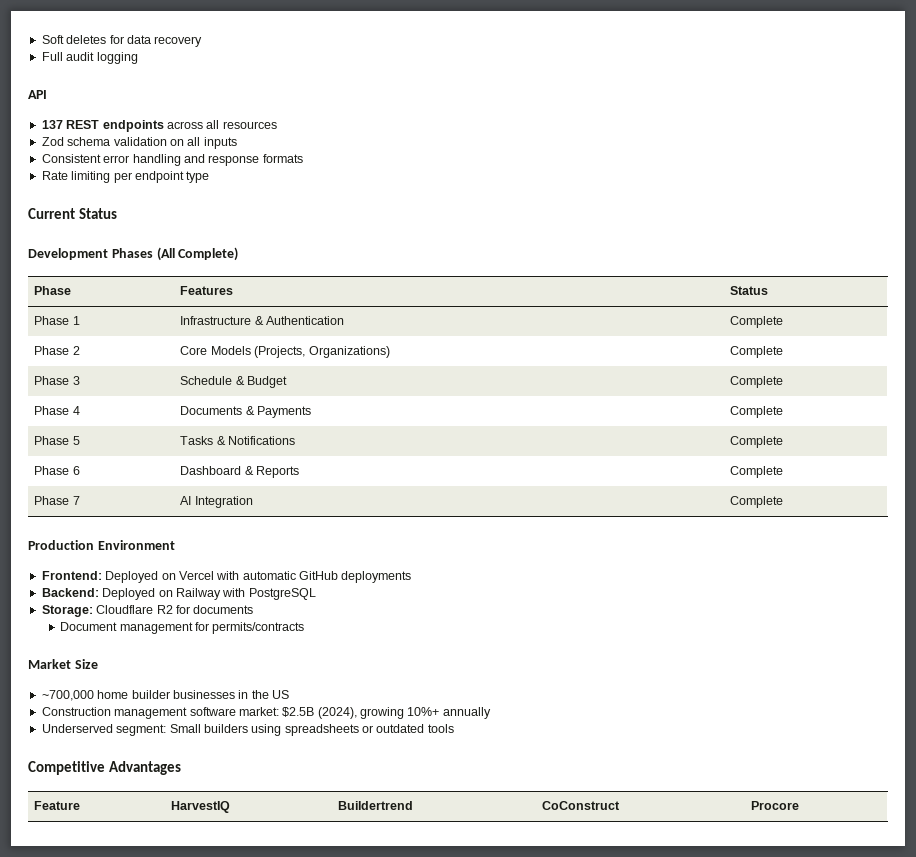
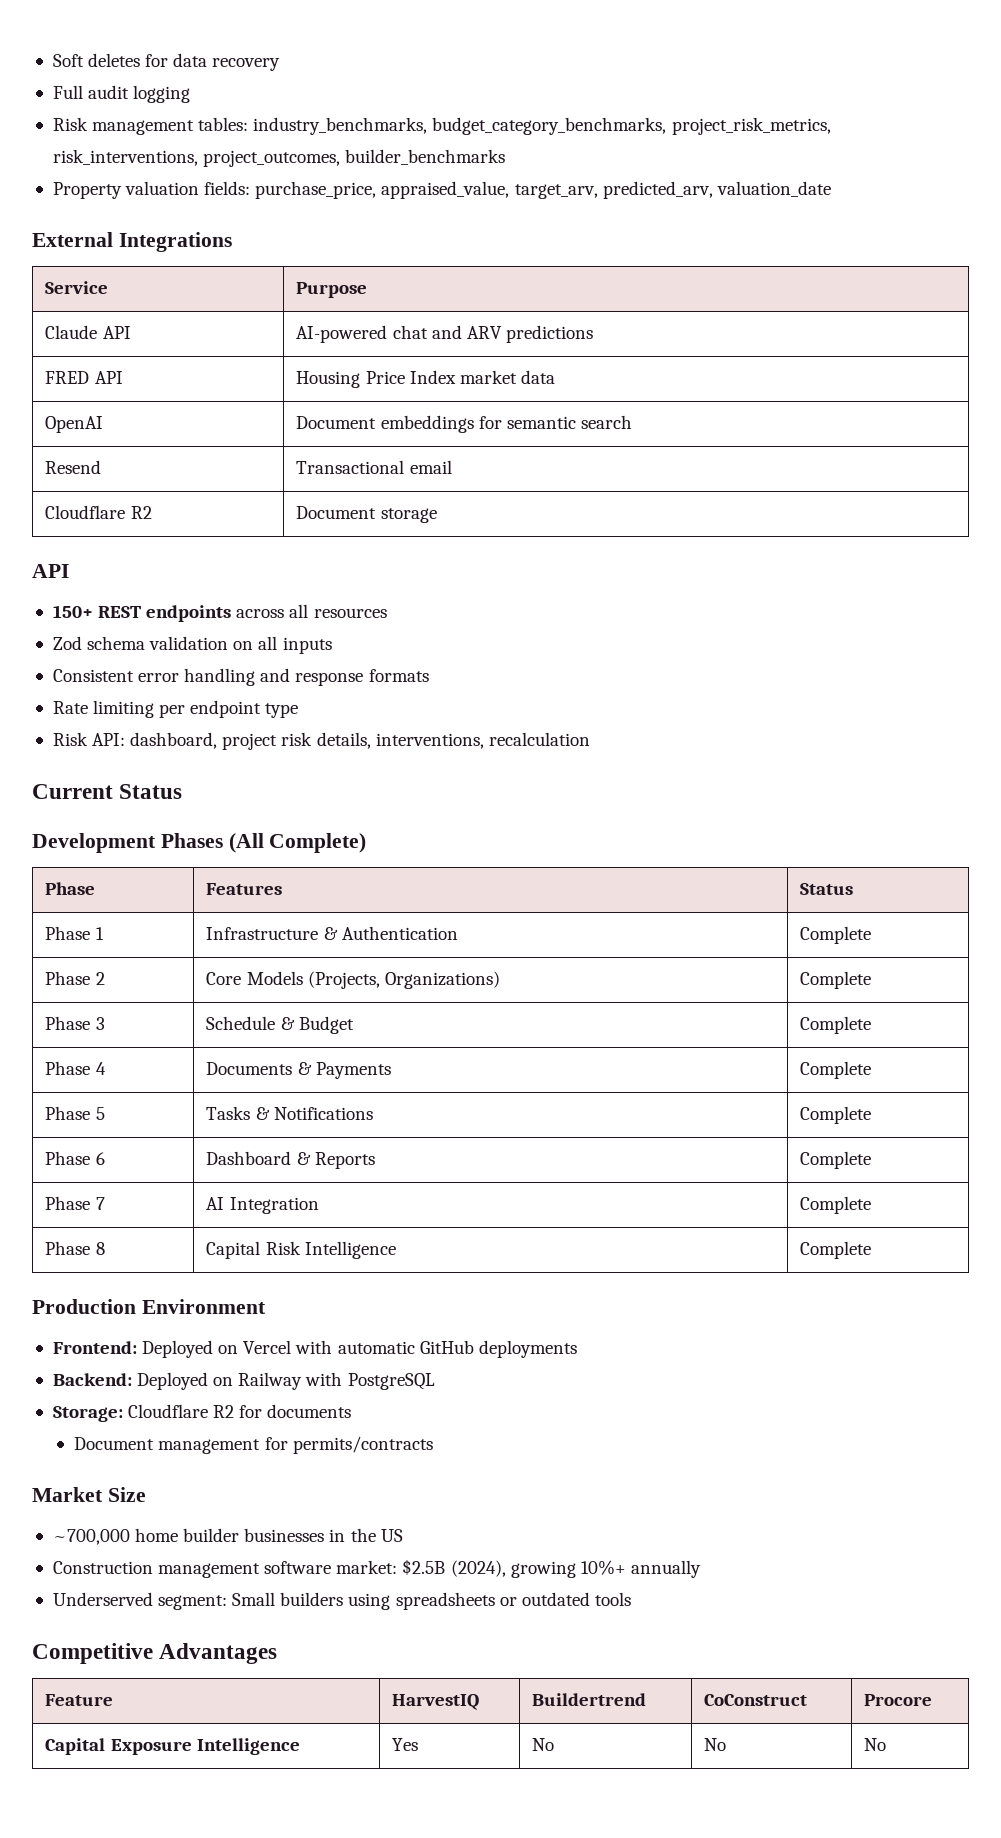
(138, 58) none -> [52,117,831,135] [52,149,506,167] [52,181,831,199] [32,232,232,252] [45,281,109,294] [296,282,368,298] [45,325,131,339] [296,325,593,343] [45,371,123,384] [296,370,555,388] [45,416,104,433] [296,415,632,433] [45,460,102,474] [296,460,452,474] [45,505,152,519] [296,506,437,523] // Risk management tables: industry_benchmarks, budget_category_benchmarks, project_risk_metrics, risk_interventions, project_outcomes, builder_benchmarks // Property valuation fields: purchase_price, appraised_value, target_arv, predicted_arv, valuation_date // External Integrations // Service | Purpose // Claude API | AI-powered chat and ARV predictions // FRED API | Housing Price Index market data // OpenAI | Document embeddings for semantic search // Resend | Transactional email // Cloudflare R2 | Document storage
[41,120,63,129] 137 -> [52,605,93,618] 150+
(210, 177) none -> [52,732,590,750] // Risk API: dashboard, project risk details, interventions, recalculation
(784, 502) none -> [45,1241,105,1255] [206,1241,396,1259] [800,1241,872,1259] // Phase 8 | Capital Risk Intelligence | Complete
(800, 805) none -> [45,1738,300,1755] [392,1738,419,1751] [532,1738,555,1751] [704,1738,727,1751] [864,1738,887,1751] // Capital Exposure Intelligence | Yes | No | No | No

